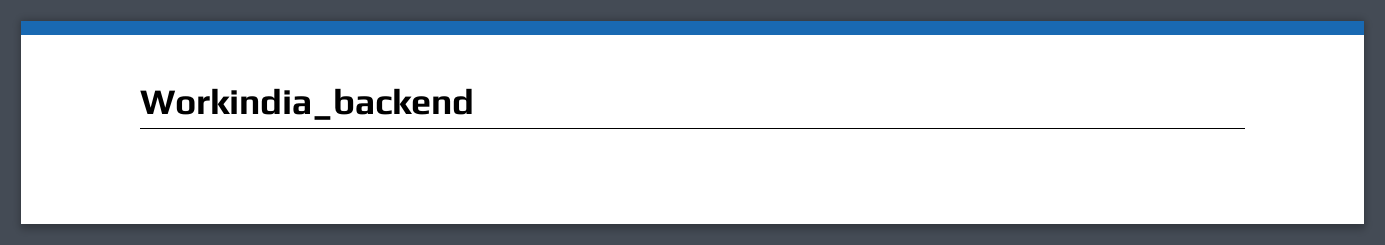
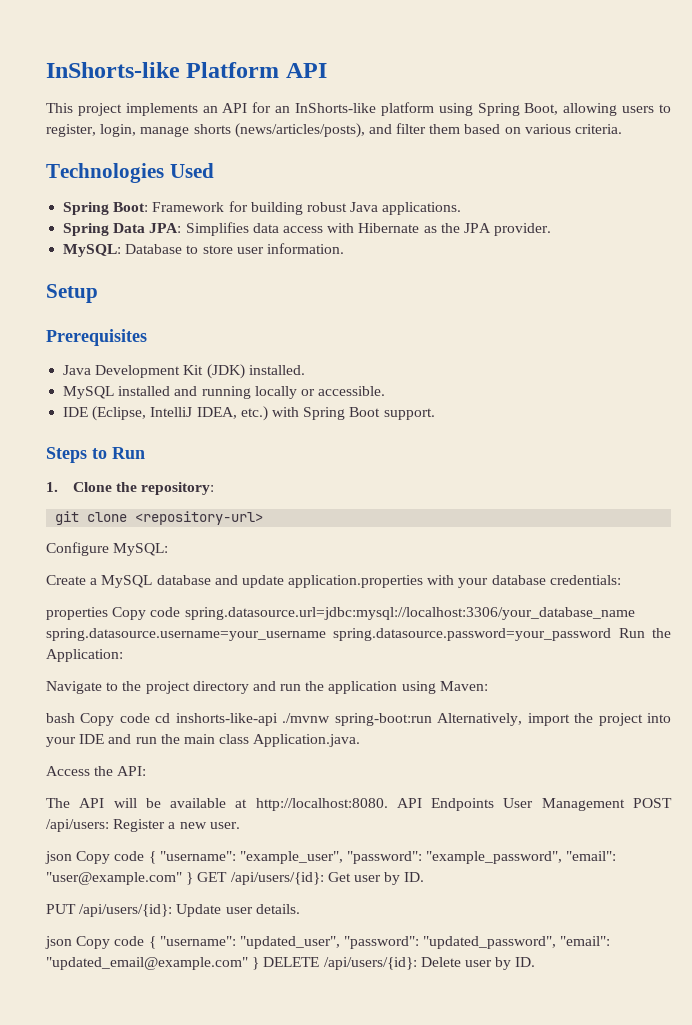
[140,88,474,120] Workindia_backend -> [46,62,327,78] [46,102,671,116] [46,123,623,138] [46,163,214,183] [63,201,462,215] [63,222,552,236] [63,243,344,257] [46,284,98,303] [46,329,147,346] [63,364,305,379] [63,386,386,399] [63,406,435,421] [46,447,145,463] [46,482,215,495] [55,511,264,525] [46,542,169,556] [46,575,621,588] [46,607,635,620] [46,628,671,641] [46,649,123,662] [46,681,488,694] [46,713,671,726] [46,734,361,747] [46,766,147,776] [46,798,672,811] [46,819,240,832] [45,851,617,864] [46,872,425,885] [46,904,300,917] [45,936,611,949] [46,957,536,970] InShorts-like Platform API // This project implements an API for an InShorts-like platform using Spring Boot, allowing users to register, login, manage shorts (news/articles/posts), and filter them based on various criteria. // Technologies Used // Spring Boot: Framework for building robust Java applications. // Spring Data JPA: Simplifies data access with Hibernate as the JPA provider. // MySQL: Database to store user information. // Setup // Prerequisites // Java Development Kit (JDK) installed. // MySQL installed and running locally or accessible. // IDE (Eclipse, IntelliJ IDEA, etc.) with Spring Boot support. // Steps to Run // 1. Clone the repository: // git clone <repository-url> // Configure MySQL: // Create a MySQL database and update application.properties with your database credentials: // properties Copy code spring.datasource.url=jdbc:mysql://localhost:3306/your_database_name spring.datasource.username=your_username spring.datasource.password=your_password Run the Application: // Navigate to the project directory and run the application using Maven: // bash Copy code cd inshorts-like-api ./mvnw spring-boot:run Alternatively, import the project into your IDE and run the main class Application.java. // Access the API: // The API will be available at http://localhost:8080. API Endpoints User Management POST /api/users: Register a new user. // json Copy code { "username": "example_user", "password": "example_password", "email": "user@example.com" } GET /api/users/{id}: Get user by ID. // PUT /api/users/{id}: Update user details. // json Copy code { "username": "updated_user", "password": "updated_password", "email": "updated_email@example.com" } DELETE /api/users/{id}: Delete user by ID.

